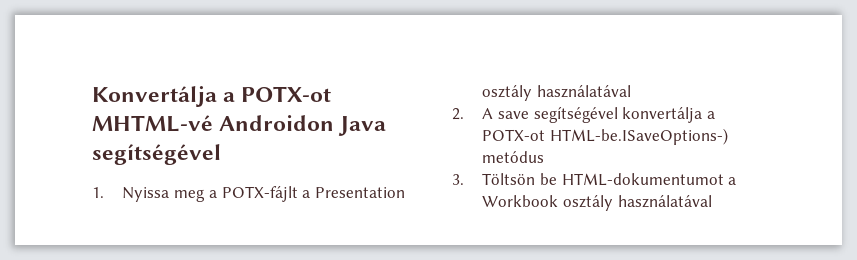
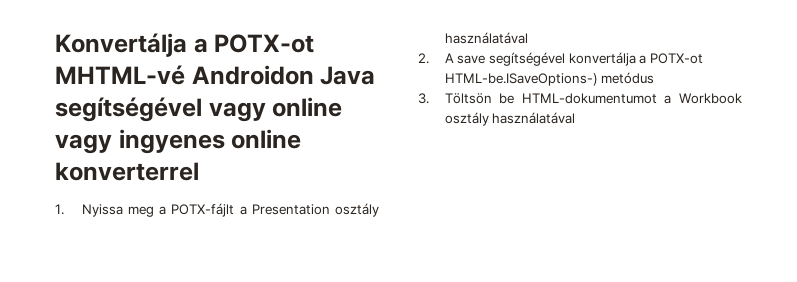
(221, 154) none -> [208,97,343,122] [55,129,302,154] [55,162,199,181] vagy online vagy ingyenes online konverterrel

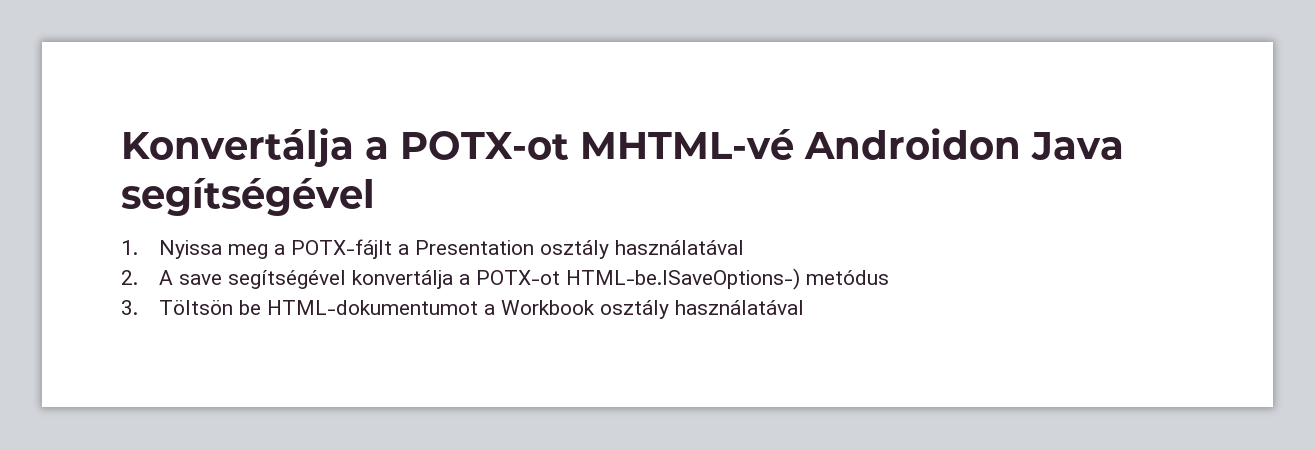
[208,97,343,122] [55,129,302,154] [55,162,199,181] vagy online vagy ingyenes online konverterrel -> (375, 197) none

